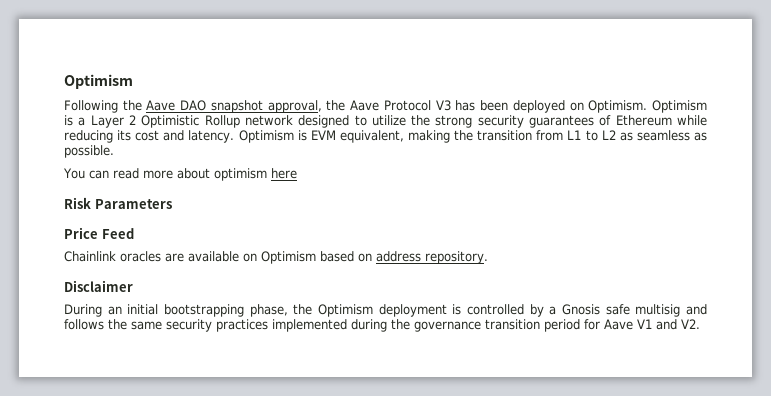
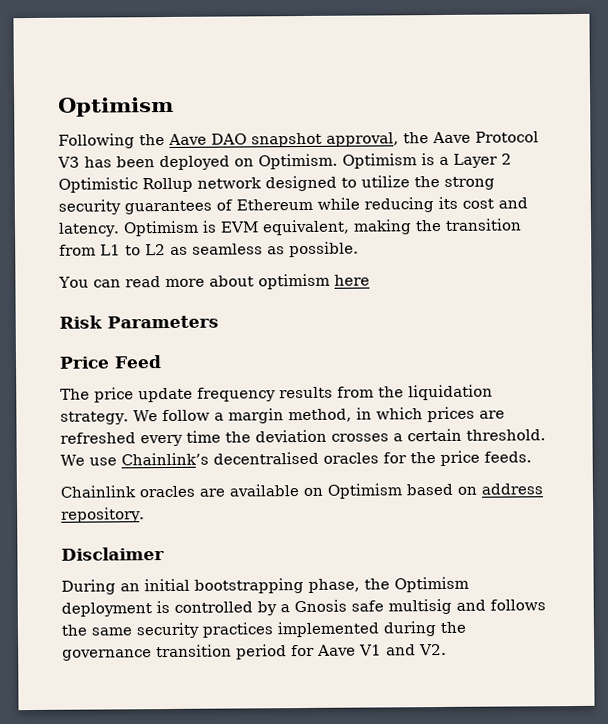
(134, 233) none -> [60,384,493,403] [60,406,505,425] [60,428,546,447] [60,450,532,467] // The price update frequency results from the liquidation strategy. We follow a margin method, in which prices are refreshed every time the deviation crosses a certain threshold. We use Chainlink’s decentralised oracles for the price feeds.

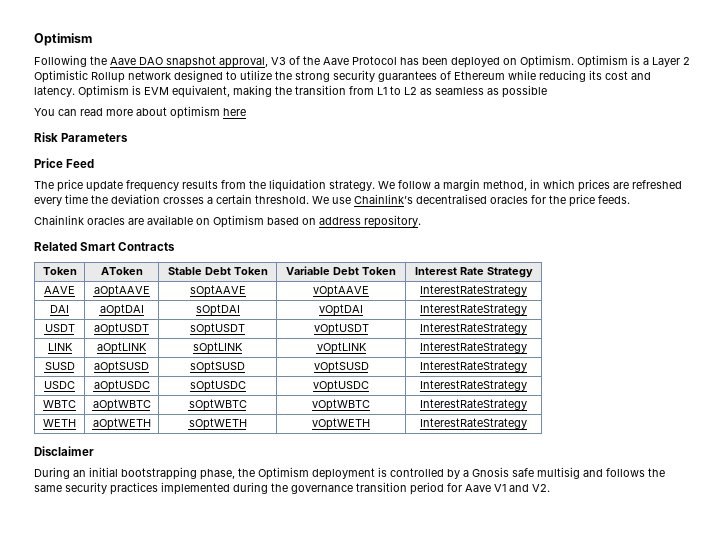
(399, 139) none -> [271,56,300,65] V3 of
[57,156,80,168] V3 -> (397, 60) none
[289,241,359,258] possible. -> [502,85,547,98] possible
(145, 515) none -> [34,242,176,251] [42,267,77,275] [100,267,143,275] [167,267,268,275] [286,266,396,275] [414,267,533,278] [44,286,75,294] [93,285,150,297] [189,285,246,297] [313,285,369,297] [420,285,527,296] [50,305,69,313] [99,304,144,316] [195,304,240,316] [319,304,363,316] [420,304,527,315] [44,324,75,332] [94,323,149,335] [190,323,245,335] [313,323,369,335] [420,323,527,334] [47,343,73,351] [97,342,147,354] [193,342,243,354] [316,342,367,354] [420,342,527,353] [44,362,75,370] [94,361,149,373] [190,361,245,373] [313,361,369,373] [420,361,527,372] [44,381,75,389] [93,380,150,392] [189,380,246,392] [313,380,369,392] [420,380,527,391] [43,400,76,408] [92,399,151,411] [188,399,247,411] [312,399,370,411] [420,399,527,410] [43,419,76,427] [92,418,151,430] [188,418,247,430] [312,418,370,430] [420,418,527,429] // Related Smart Contracts // Token | AToken | Stable Debt Token | Variable Debt Token | Interest Rate Strategy // AAVE | aOptAAVE | sOptAAVE | vOptAAVE | InterestRateStrategy // DAI | aOptDAI | sOptDAI | vOptDAI | InterestRateStrategy // USDT | aOptUSDT | sOptUSDT | vOptUSDT | InterestRateStrategy // LINK | aOptLINK | sOptLINK | vOptLINK | InterestRateStrategy // SUSD | aOptSUSD | sOptSUSD | vOptSUSD | InterestRateStrategy // USDC | aOptUSDC | sOptUSDC | vOptUSDC | InterestRateStrategy // WBTC | aOptWBTC | sOptWBTC | vOptWBTC | InterestRateStrategy // WETH | aOptWETH | sOptWETH | vOptWETH | InterestRateStrategy

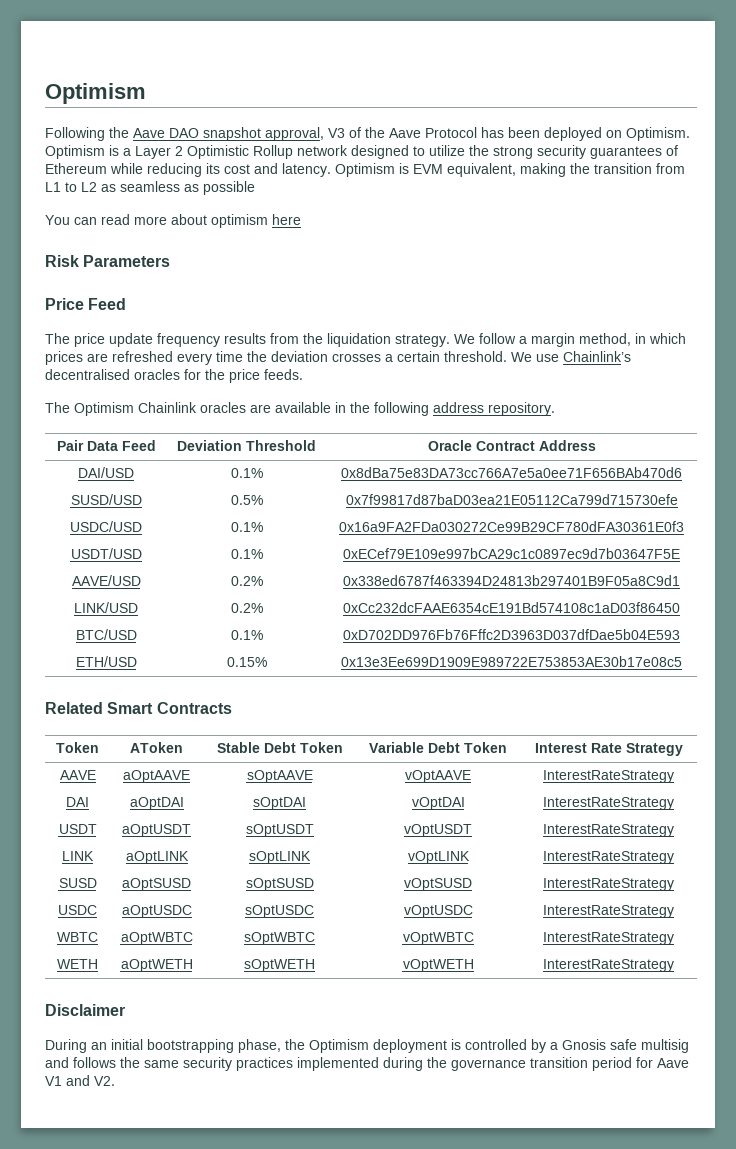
(630, 199) none -> [45,402,134,416] The Optimism
[196,215,421,228] on Optimism based on address repository. -> [335,402,555,416] [56,440,156,451] [177,440,316,451] [427,440,596,451] [78,467,134,478] [230,468,263,478] [341,467,682,478] [70,494,142,505] [230,495,263,505] [345,494,678,505] [70,521,142,532] [230,522,263,532] [339,521,684,532] [70,548,142,559] [230,549,263,559] [343,548,680,559] [71,575,141,586] [230,576,263,586] [343,575,680,586] [74,602,138,613] [230,603,263,613] [343,602,680,613] [75,629,137,640] [230,630,263,640] [343,629,680,640] [75,656,137,667] [226,657,267,667] [341,656,682,667] in the following address repository. // Pair Data Feed | Deviation Threshold | Oracle Contract Address // DAI/USD | 0.1% | 0x8dBa75e83DA73cc766A7e5a0ee71F656BAb470d6 // SUSD/USD | 0.5% | 0x7f99817d87baD03ea21E05112Ca799d715730efe // USDC/USD | 0.1% | 0x16a9FA2FDa030272Ce99B29CF780dFA30361E0f3 // USDT/USD | 0.1% | 0xECef79E109e997bCA29c1c0897ec9d7b03647F5E // AAVE/USD | 0.2% | 0x338ed6787f463394D24813b297401B9F05a8C9d1 // LINK/USD | 0.2% | 0xCc232dcFAAE6354cE191Bd574108c1aD03f86450 // BTC/USD | 0.1% | 0xD702DD976Fb76Fffc2D3963D037dfDae5b04E593 // ETH/USD | 0.15% | 0x13e3Ee699D1909E989722E753853AE30b17e08c5

